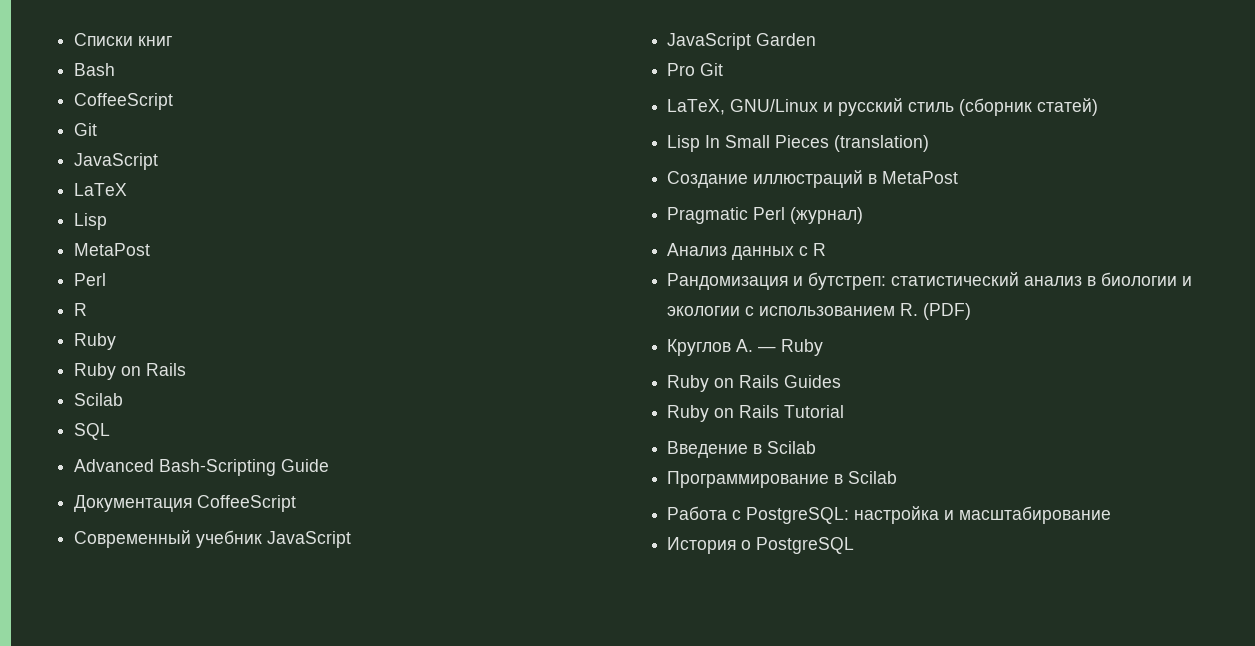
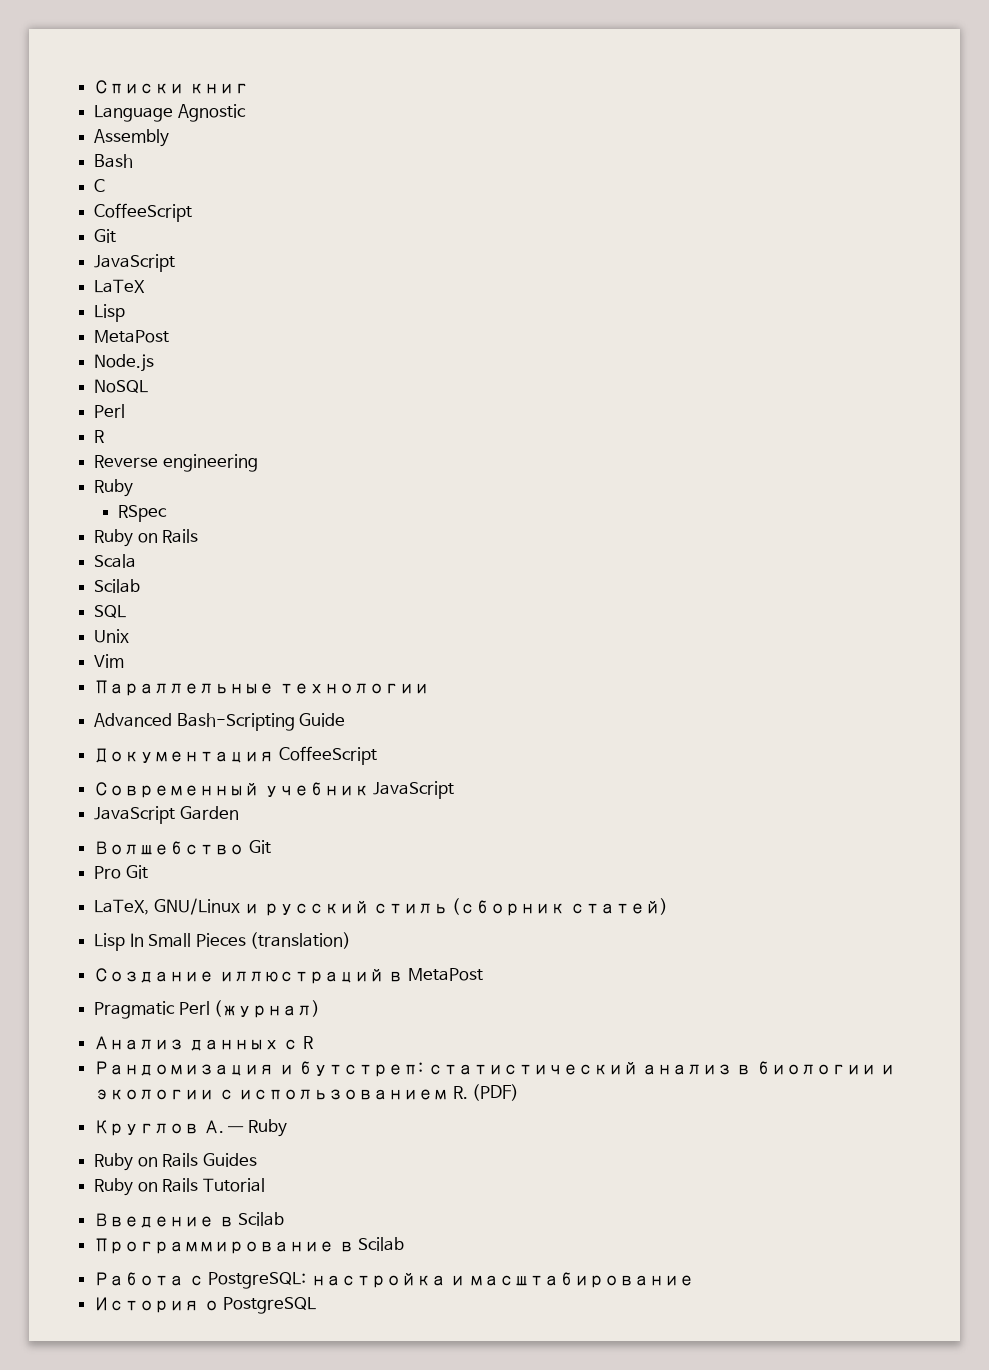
(173, 41) none -> [94,104,246,122] [94,129,170,147] // Language Agnostic // Assembly
(116, 69) none -> [94,179,106,192] // C
(151, 249) none -> [94,354,155,372] [94,379,149,393] // Node.js // NoSQL
[74,333,117,350] [74,363,187,380] // Ruby // Ruby on Rails -> [94,454,258,472] [94,479,134,497] [118,505,168,522] [94,529,199,547] [94,554,137,568] // Reverse engineering // Ruby // RSpec // Ruby on Rails // Scala
(111, 431) none -> [94,629,130,643] [94,654,125,668] [94,680,429,696] // Unix // Vim // Параллельные технологии
(817, 39) none -> [94,840,271,855] // Волшебство Git

